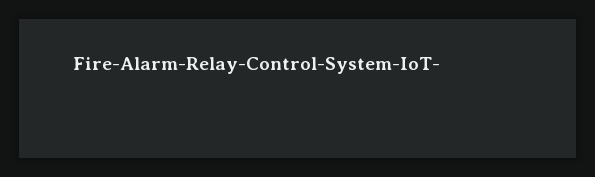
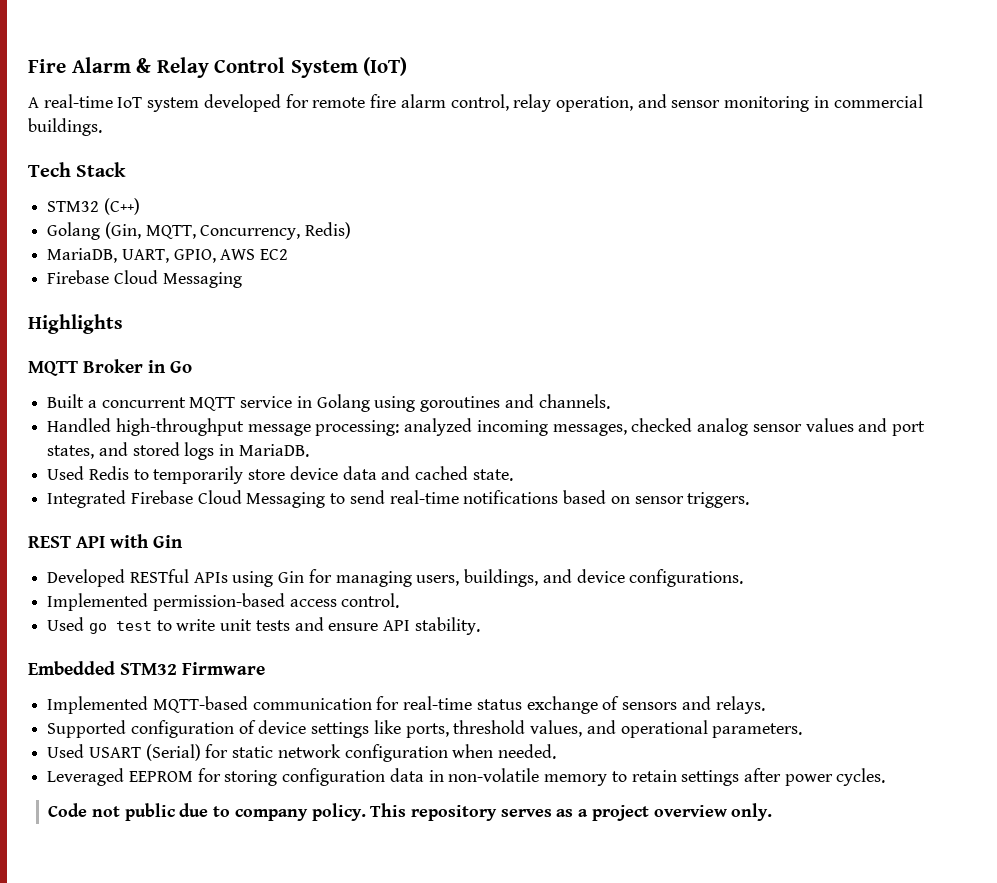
[73,57,440,74] Fire-Alarm-Relay-Control-System-IoT- -> [28,57,408,78] [28,94,923,112] [28,118,102,136] [28,162,127,177] [47,198,140,215] [47,222,352,240] [47,248,289,263] [47,270,242,288] [28,314,123,334] [28,359,192,376] [47,394,610,412] [47,418,925,436] [47,442,309,460] [47,466,513,484] [47,490,750,508] [28,534,183,548] [47,569,744,587] [47,593,400,611] [47,617,480,635] [28,661,265,675] [47,696,765,714] [47,720,803,738] [47,744,557,762] [47,768,886,786] [48,803,773,821] Fire Alarm & Relay Control System (IoT) // A real-time IoT system developed for remote fire alarm control, relay operation, and sensor monitoring in commercial buildings. // Tech Stack // STM32 (C++) // Golang (Gin, MQTT, Concurrency, Redis) // MariaDB, UART, GPIO, AWS EC2 // Firebase Cloud Messaging // Highlights // MQTT Broker in Go // Built a concurrent MQTT service in Golang using goroutines and channels. // Handled high-throughput message processing: analyzed incoming messages, checked analog sensor values and port states, and stored logs in MariaDB. // Used Redis to temporarily store device data and cached state. // Integrated Firebase Cloud Messaging to send real-time notifications based on sensor triggers. // REST API with Gin // Developed RESTful APIs using Gin for managing users, buildings, and device configurations. // Implemented permission-based access control. // Used go test to write unit tests and ensure API stability. // Embedded STM32 Firmware // Implemented MQTT-based communication for real-time status exchange of sensors and relays. // Supported configuration of device settings like ports, threshold values, and operational parameters. // Used USART (Serial) for static network configuration when needed. // Leveraged EEPROM for storing configuration data in non-volatile memory to retain settings after power cycles. // Code not public due to company policy. This repository serves as a project overview only.

